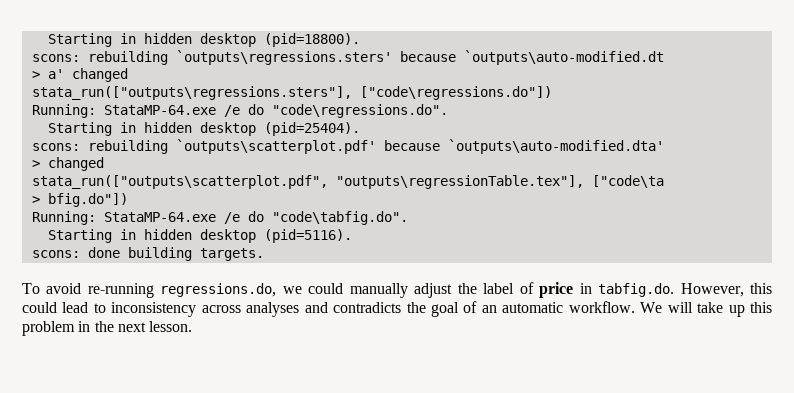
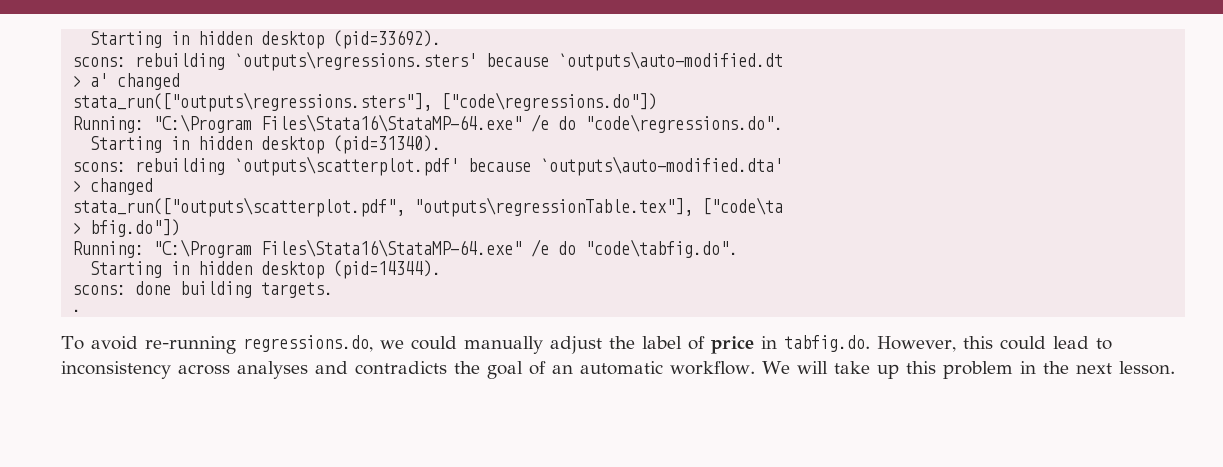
[47,33,360,47] Starting in hidden desktop (pid=18800). -> [90,30,442,49] Starting in hidden desktop (pid=33692).
[103,105,216,115] StataMP-64.exe -> [153,114,523,133] "C:\Program Files\Stata16\StataMP-64.exe"
[263,122,360,136] (pid=25404). -> [333,135,442,154] (pid=31340).
[103,212,216,222] StataMP-64.exe -> [153,239,523,258] "C:\Program Files\Stata16\StataMP-64.exe"
[263,229,352,243] (pid=5116). -> [333,260,442,279] (pid=14344).
(264, 254) none -> [72,309,82,312] // .

